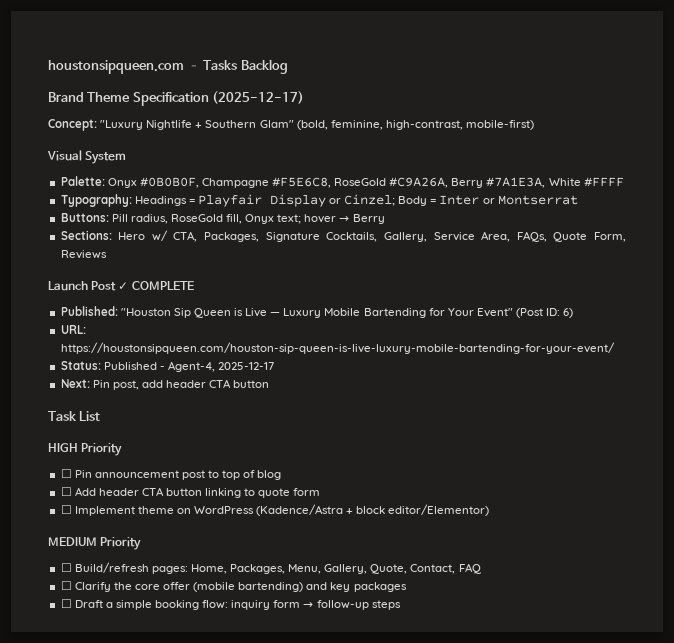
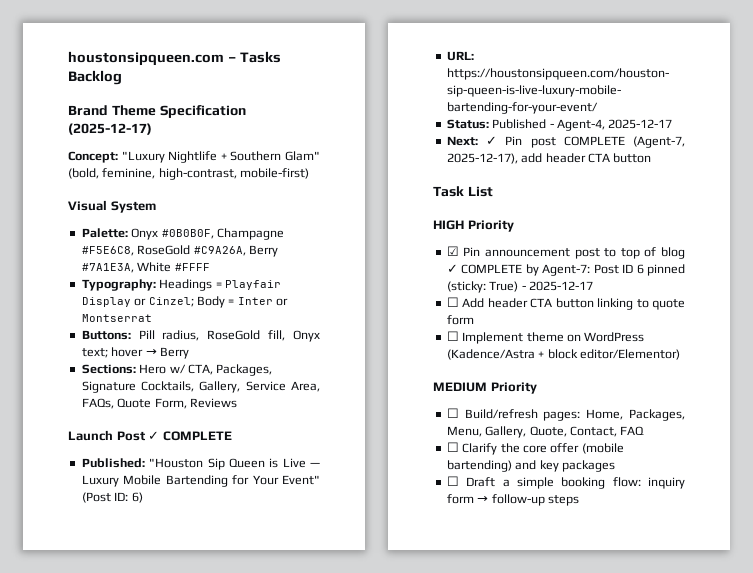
[92,380,139,390] Pin post, -> [486,136,685,148] [446,153,518,164] ✓ Pin post COMPLETE (Agent-7, 2025-12-17),
[60,469,72,478] ☐ -> [446,246,459,256] ☑
(282, 475) none -> [446,264,685,276] [446,281,593,293] ✓ COMPLETE by Agent-7: Post ID 6 pinned (sticky: True) - 2025-12-17

